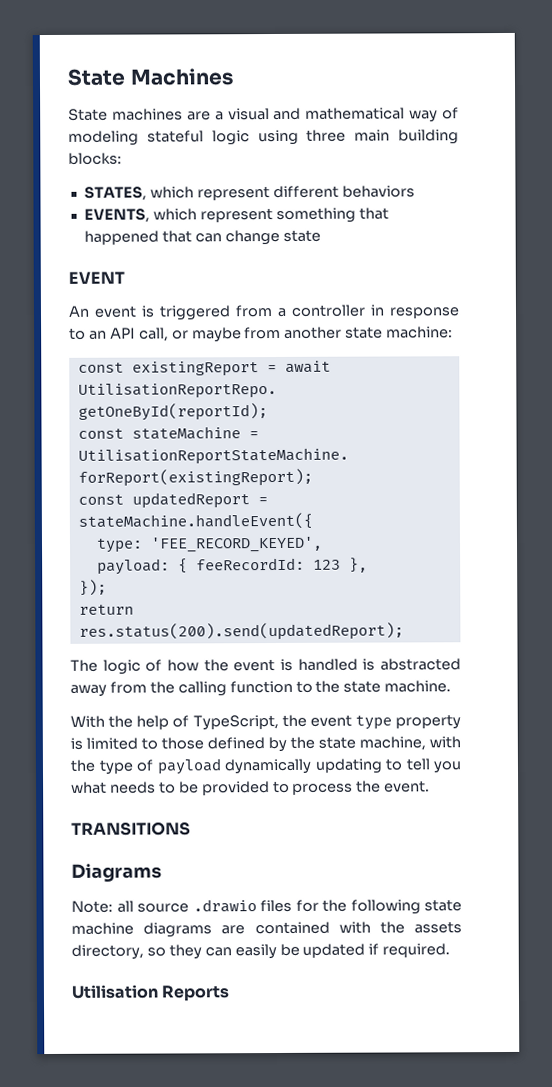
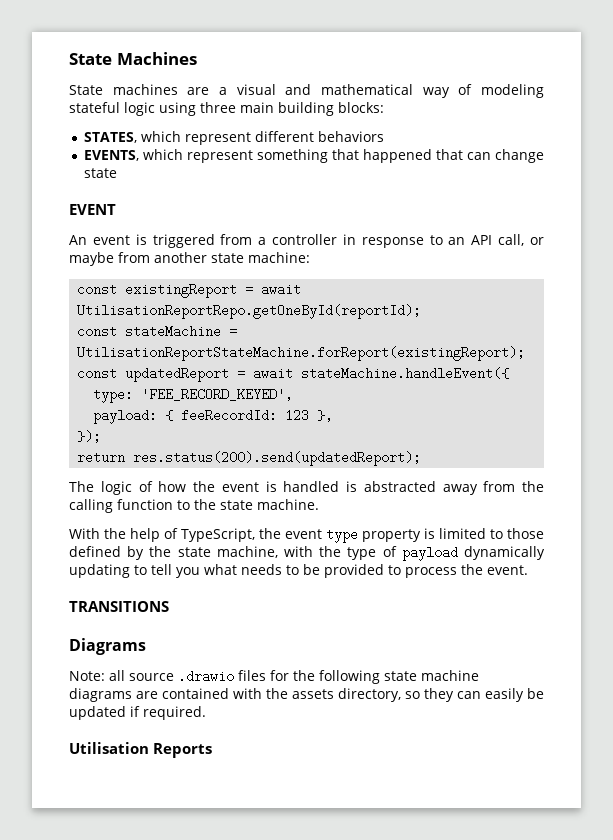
(268, 501) none -> [253,367,294,380] await

